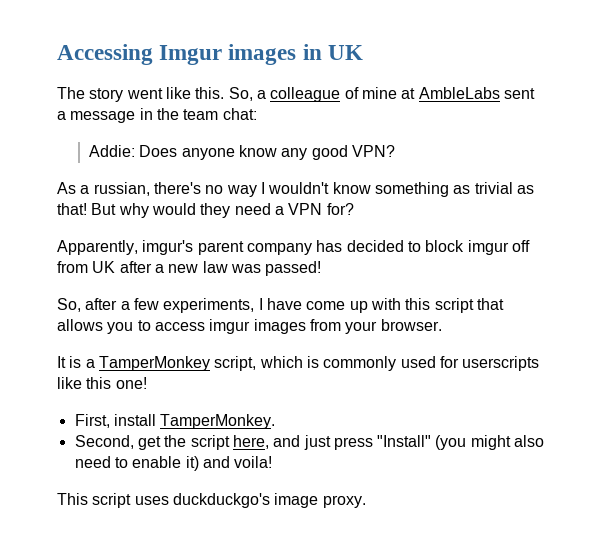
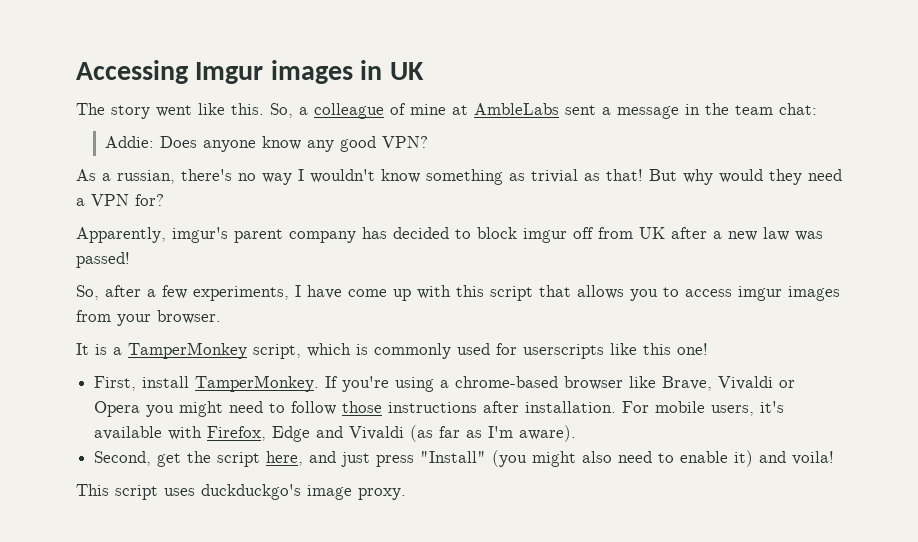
(276, 421) none -> [325,376,796,392] [94,401,785,417] [94,425,577,442] If you're using a chrome-based browser like Brave, Vivaldi or Opera you might need to follow those instructions after installation. For mobile users, it's available with Firefox, Edge and Vivaldi (as far as I'm aware).

